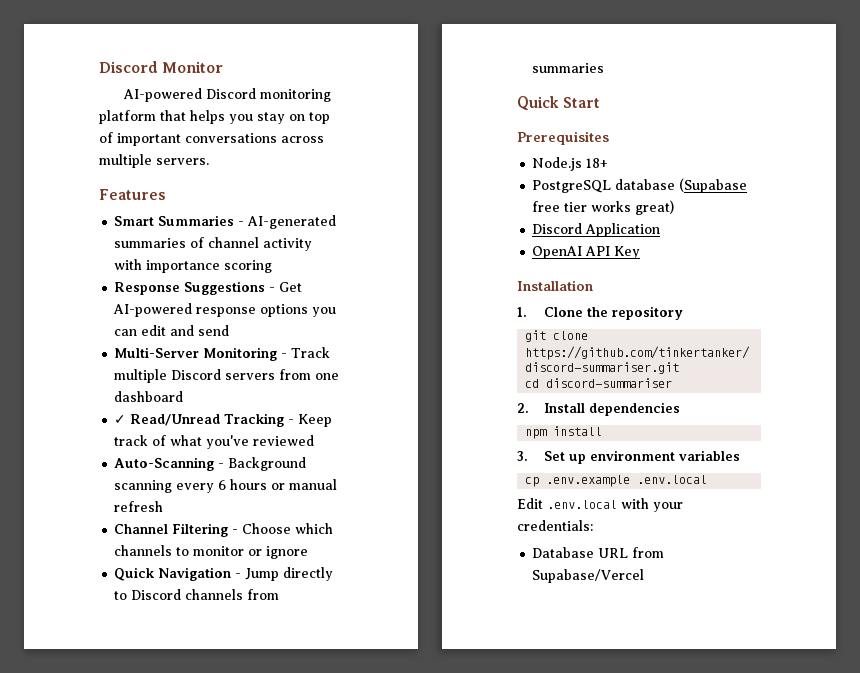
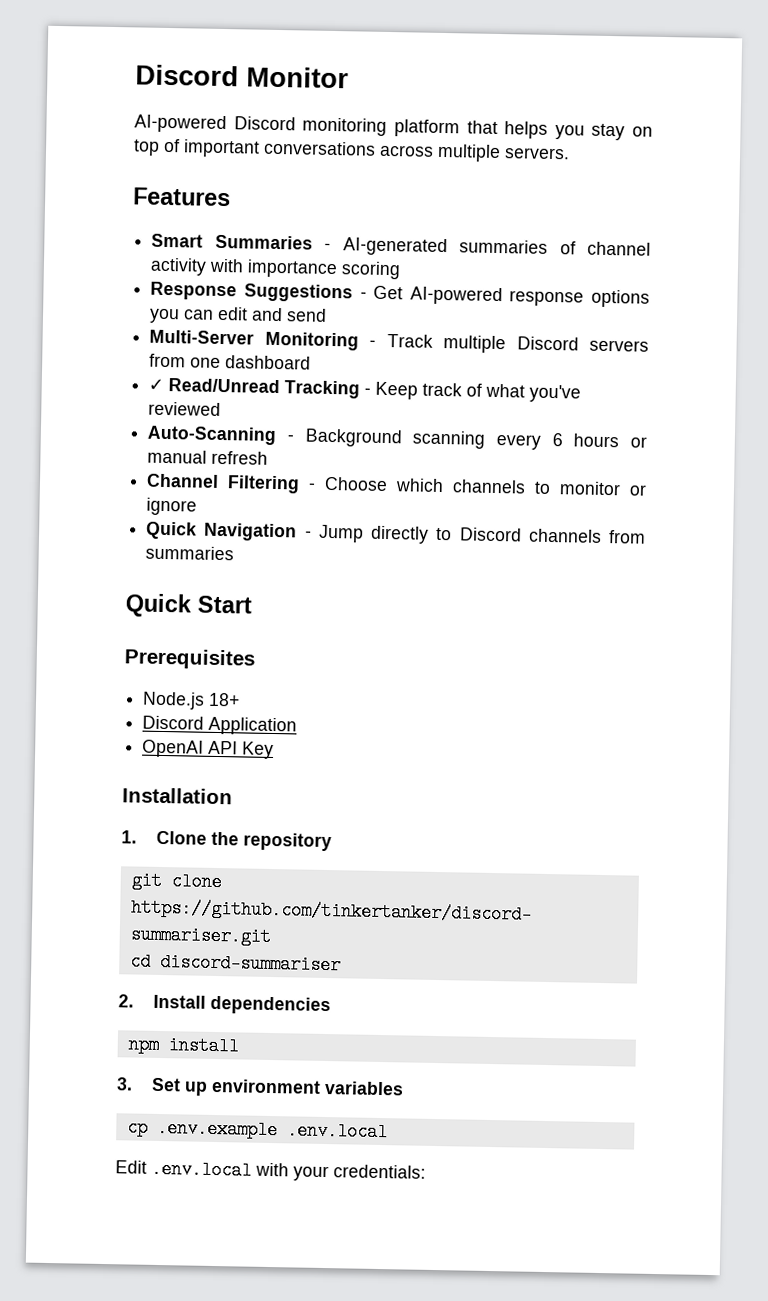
[532,178,748,193] [532,200,675,215] // PostgreSQL database (Supabase free tier works great) -> (241, 699) none
[532,547,665,558] [532,569,645,583] // Database URL from Supabase/Vercel -> (426, 1171) none

